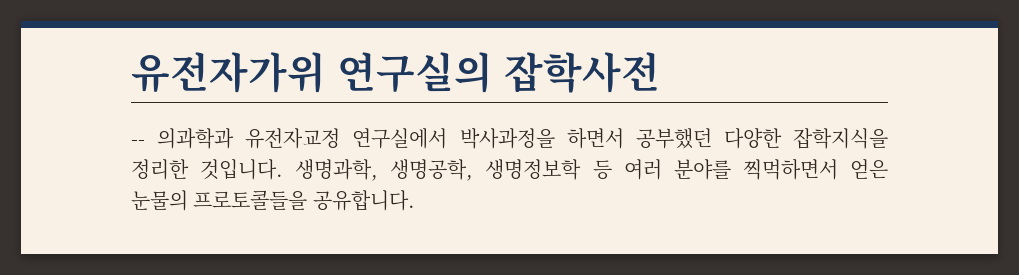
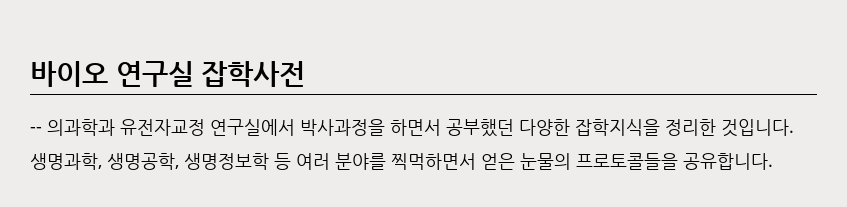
[131,52,493,93] 유전자가위 연구실의 -> [30,61,194,87] 바이오 연구실

